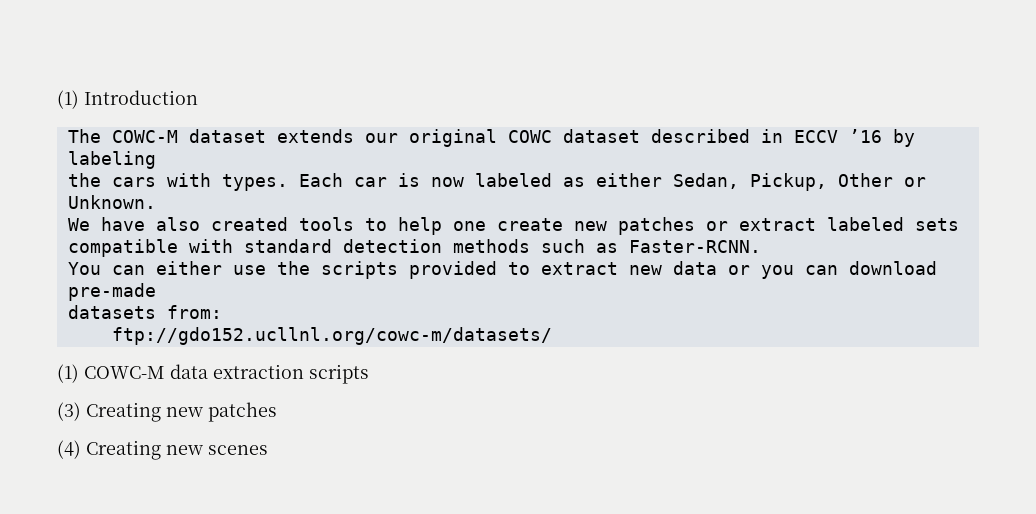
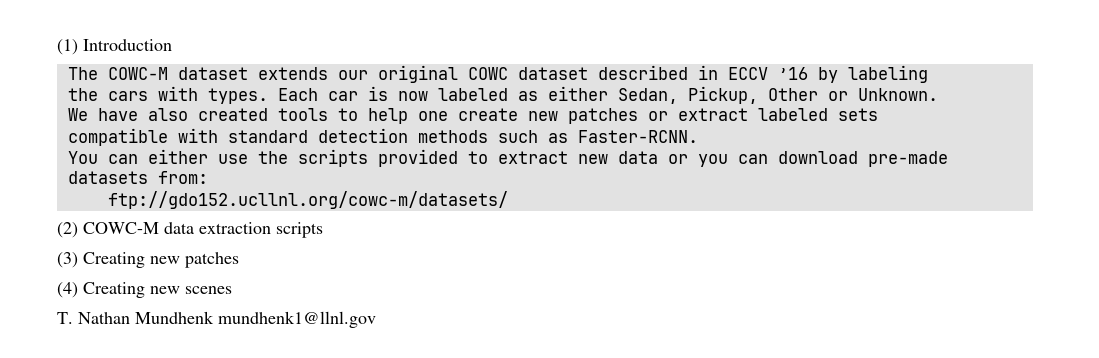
[57,364,79,383] (1) -> [57,222,78,238] (2)
(268, 450) none -> [57,311,376,328] // T. Nathan Mundhenk mundhenk1@llnl.gov

